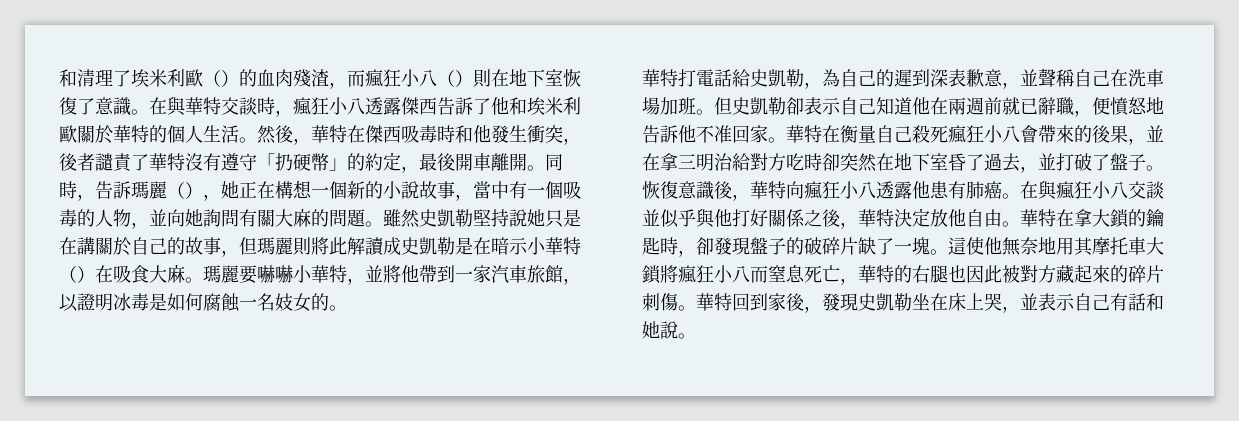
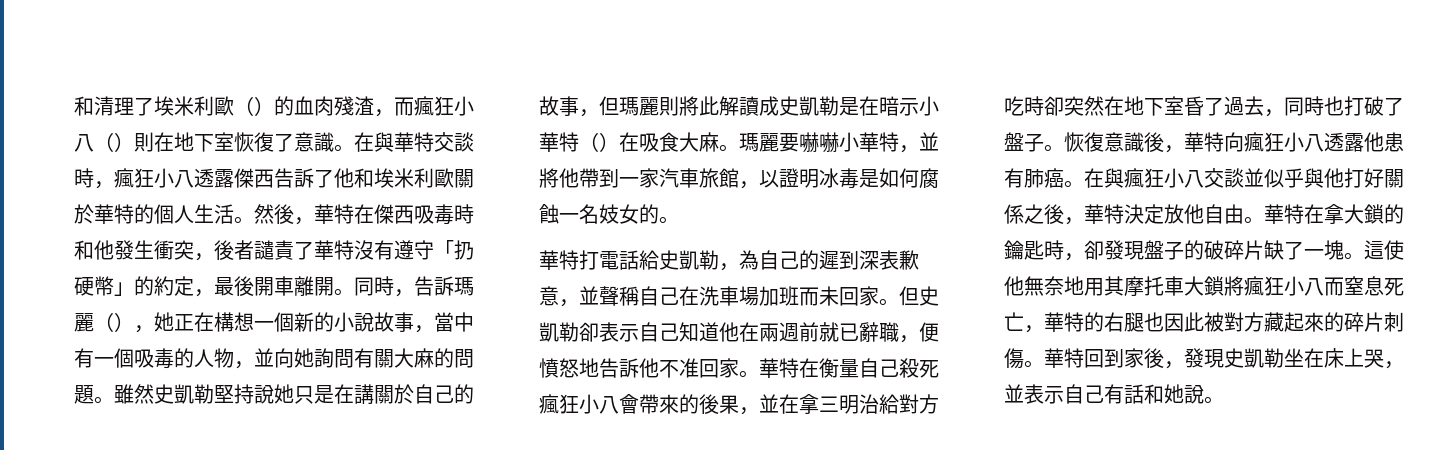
(696, 106) none -> [799,286,879,306] 而未回家
[1038,153,1056,170] 並 -> [1284,96,1344,116] 同時也

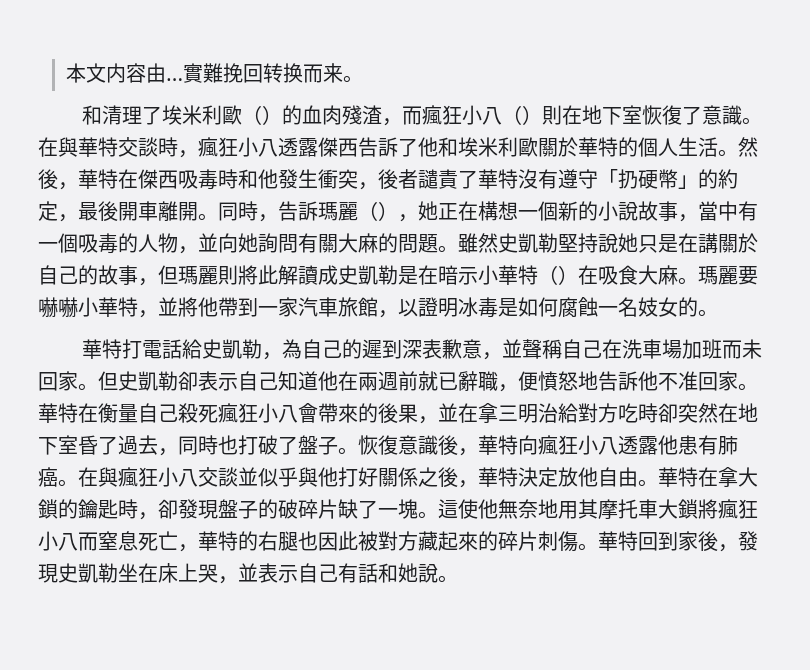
(74, 106) none -> [66,63,364,83] 本文内容由…實難挽回转换而来。 //

